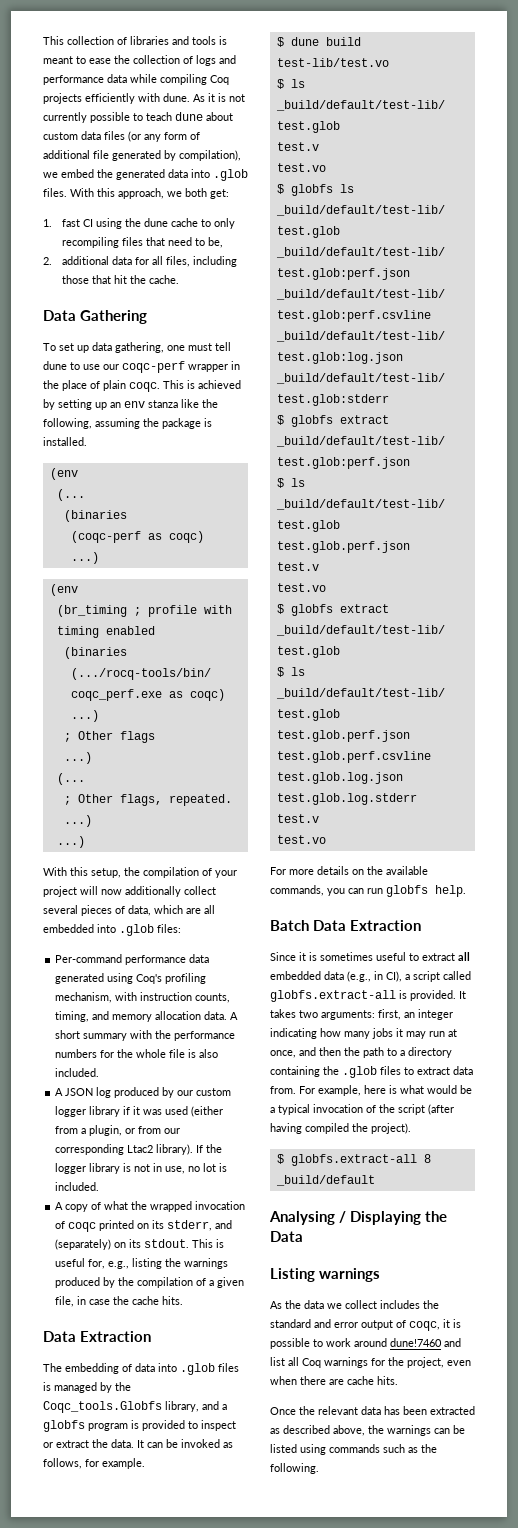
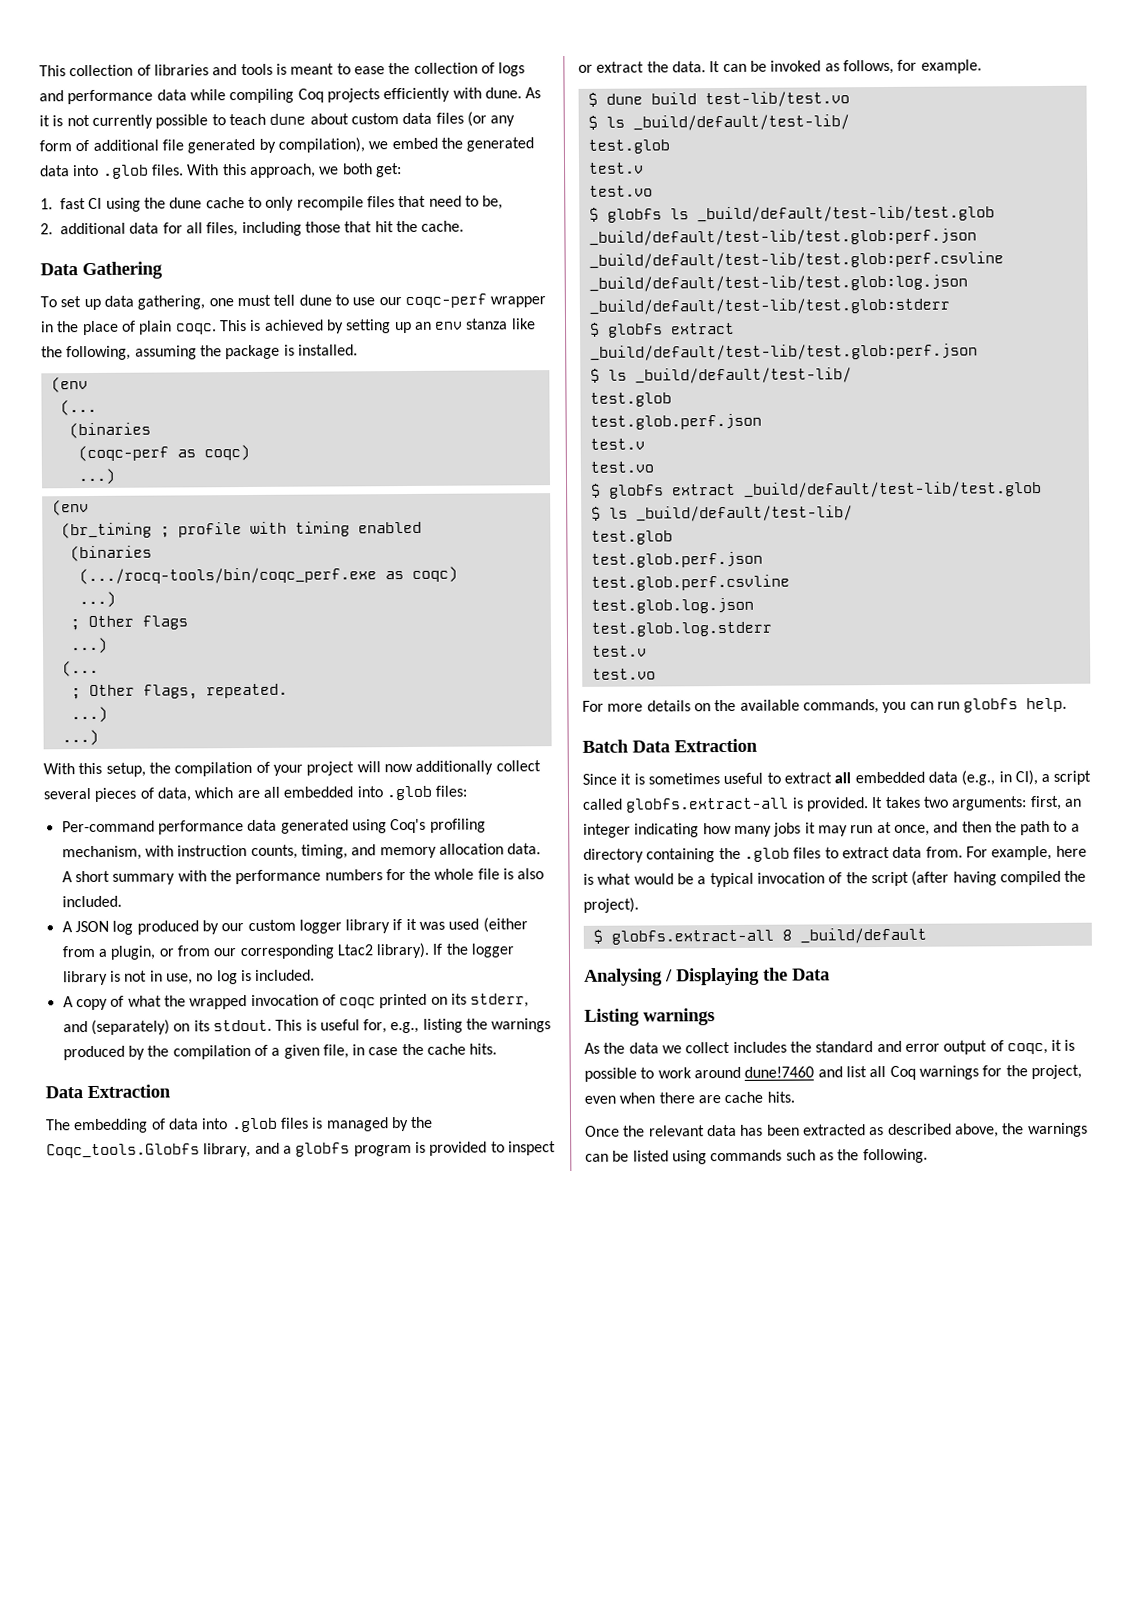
[62,237,120,248] recompiling -> [296,196,364,211] recompile
[203,1163,217,1172] lot -> [216,970,238,985] log

